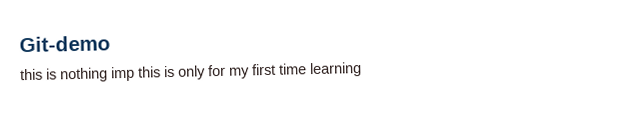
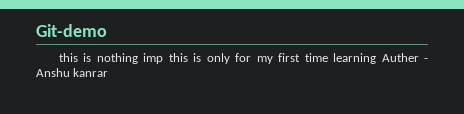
(362, 70) none -> [381,53,429,62] [36,68,109,77] Auther - Anshu kanrar

